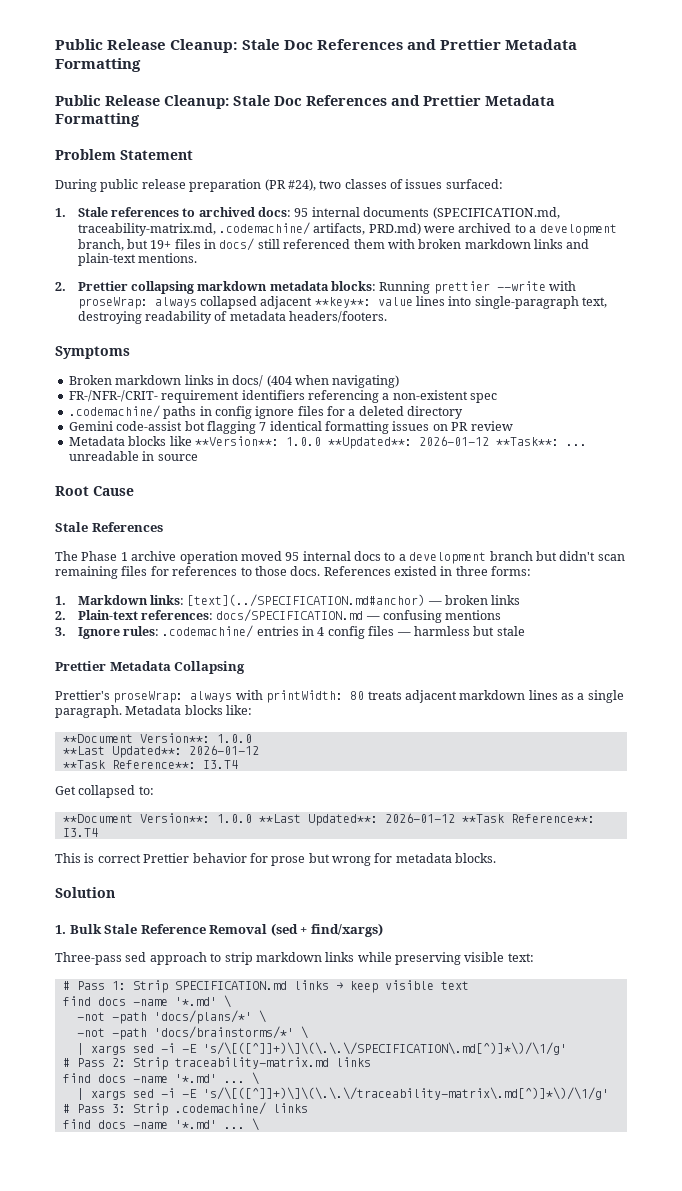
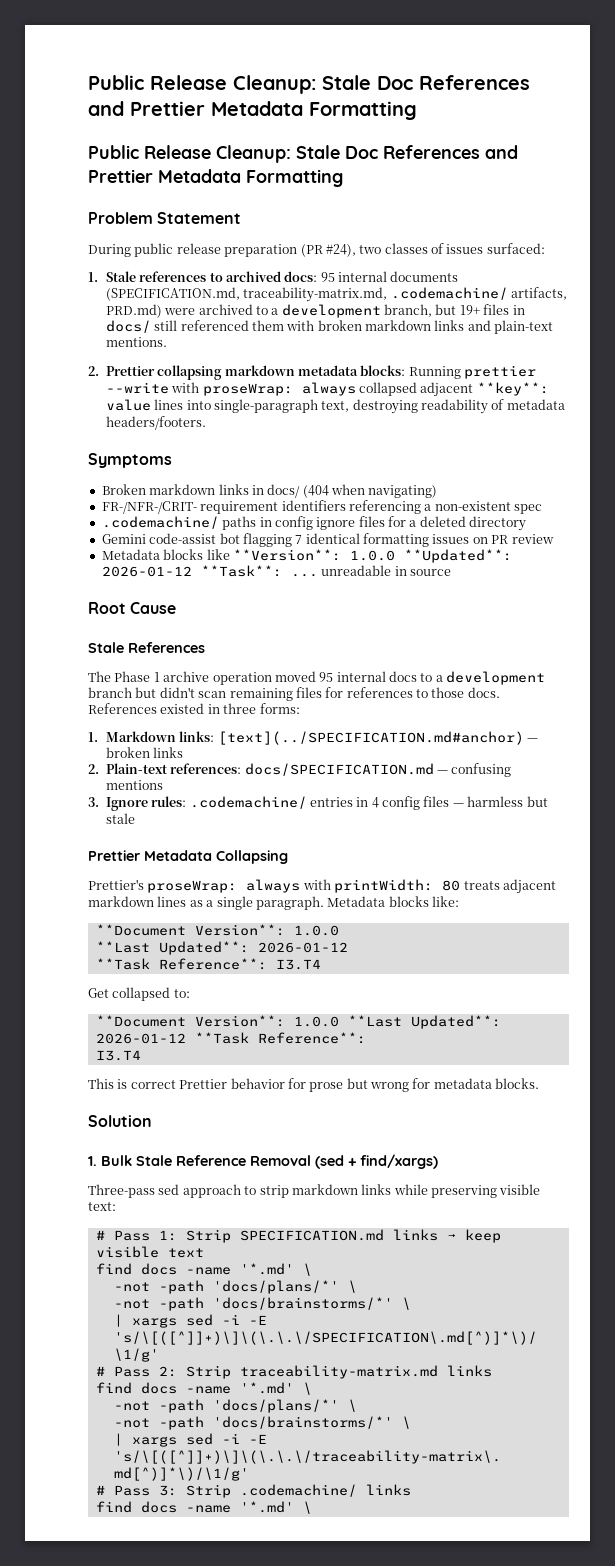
[223,1081,245,1083] ... -> [302,1382,312,1395] [113,1399,357,1413] [113,1416,393,1430] \ // -not -path 'docs/plans/*' \ // -not -path 'docs/brainstorms/*'
[223,1127,245,1129] ... -> (294, 1507) none

